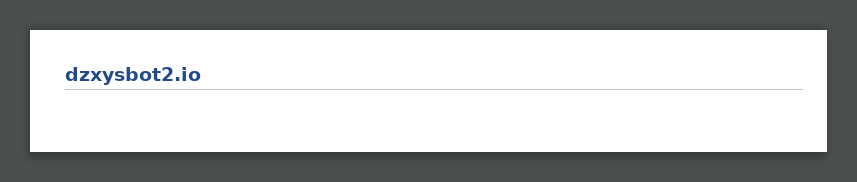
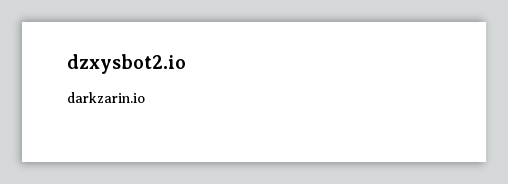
(201, 76) none -> [67,92,145,103] // darkzarin.io

